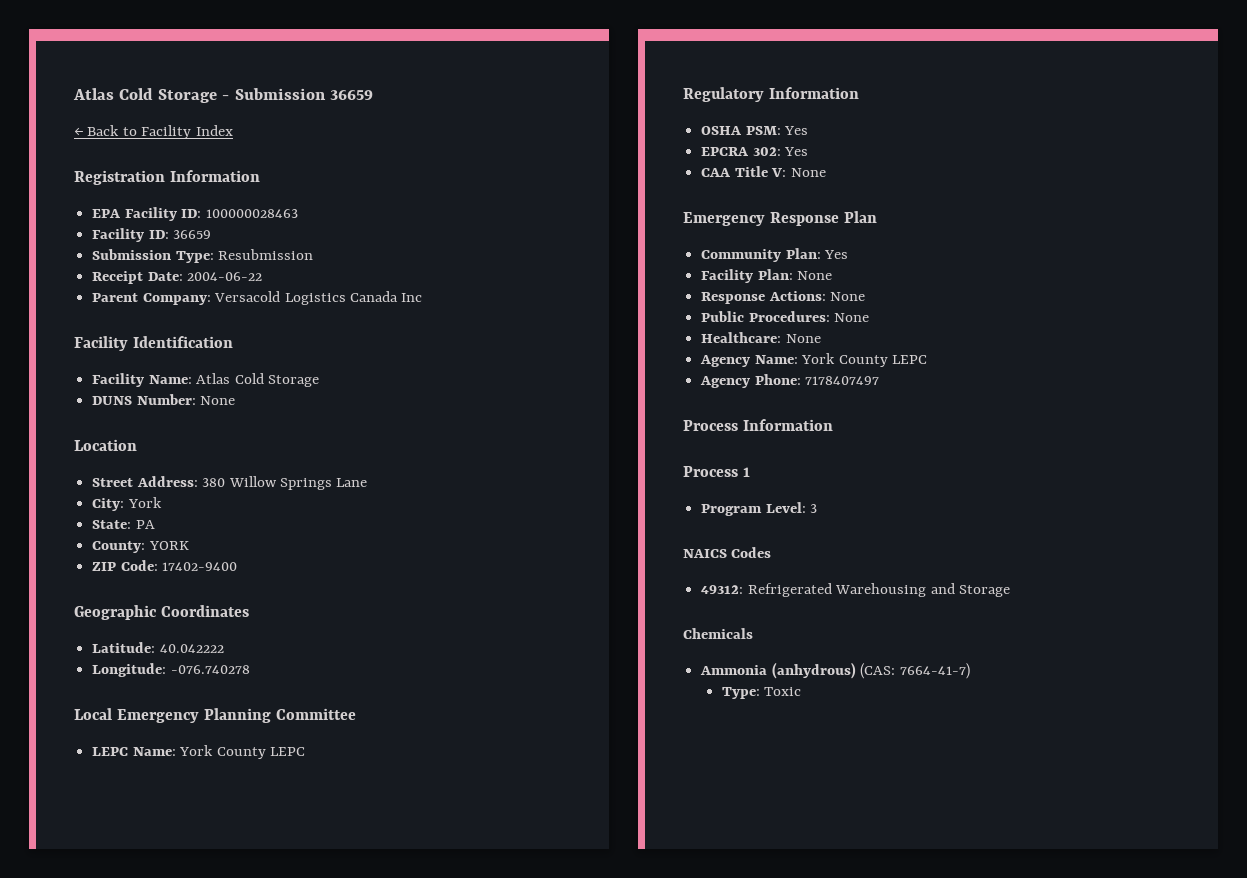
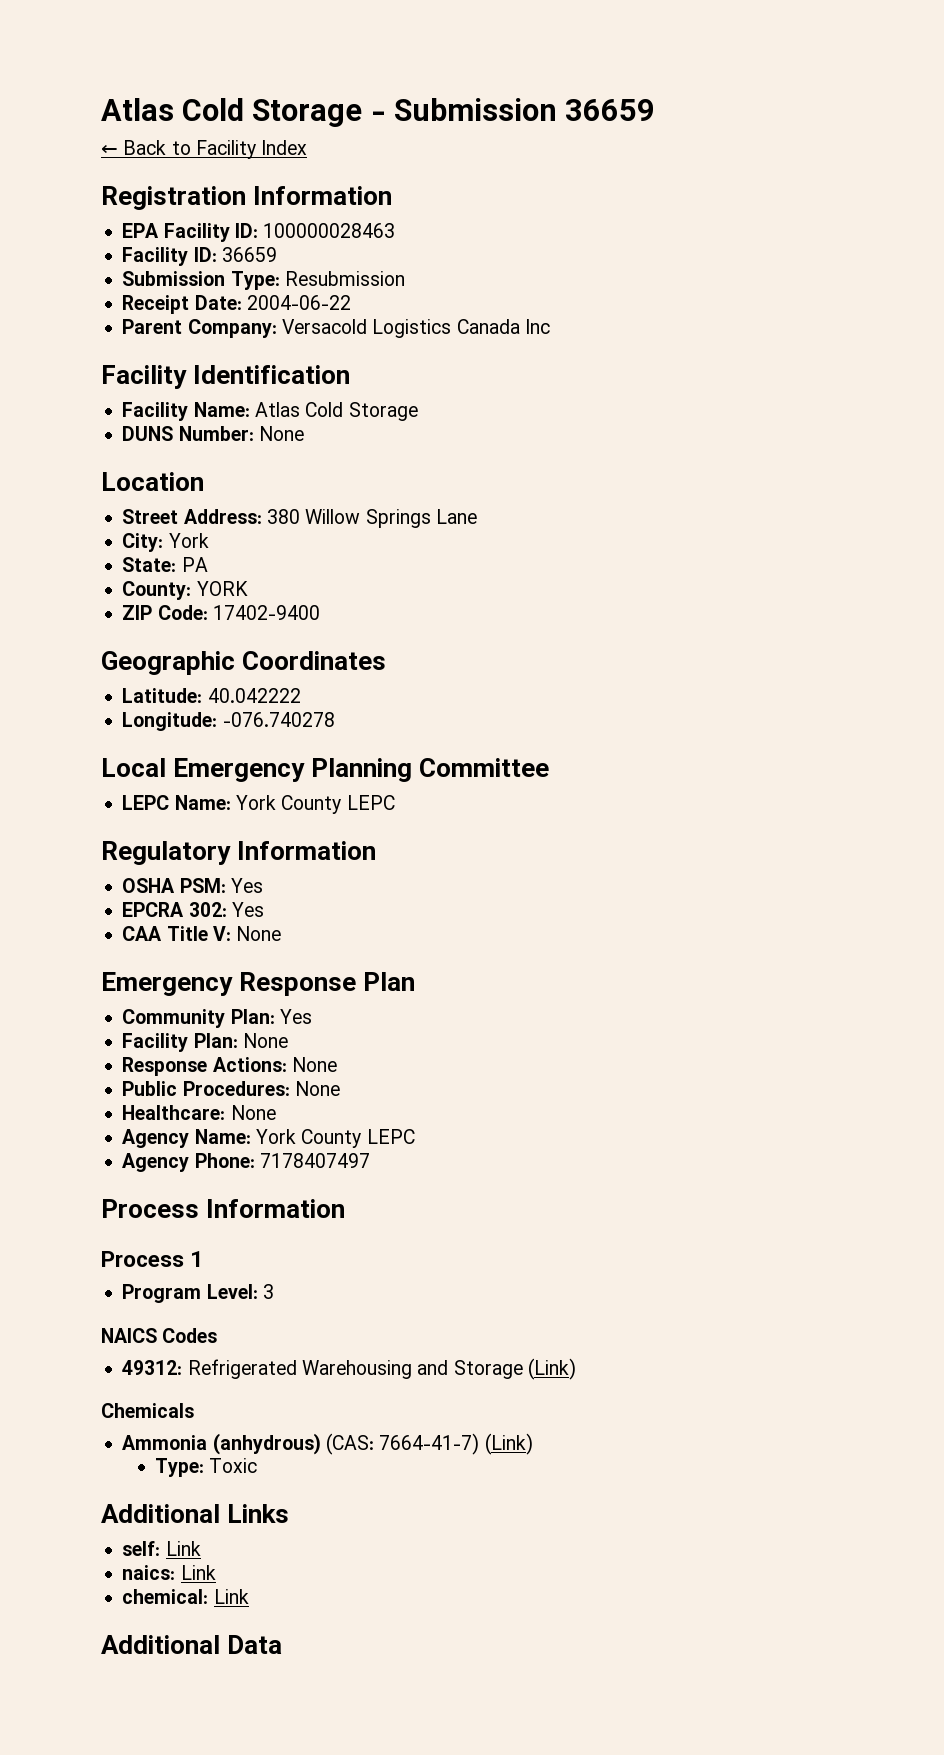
(1010, 591) none -> [527,1358,576,1380] (Link)
(970, 671) none -> [484,1433,533,1455] (Link)
(802, 691) none -> [101,1504,290,1523] [122,1541,201,1556] [122,1565,216,1580] [122,1589,249,1604] [101,1635,283,1654] // Additional Links // self: Link // naics: Link // chemical: Link // Additional Data

